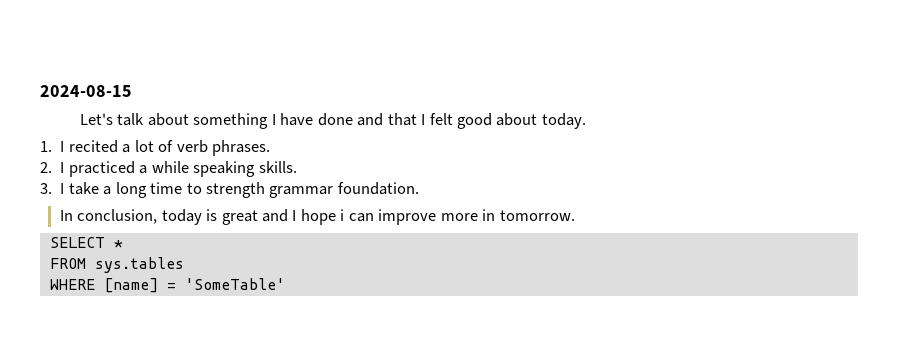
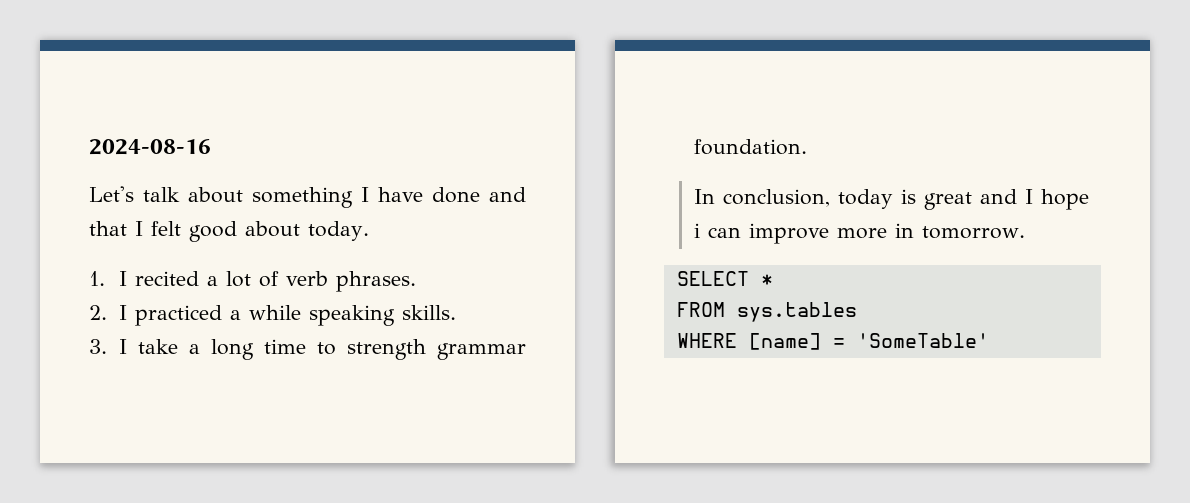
[40,85,132,97] 2024-08-15 -> [89,139,211,155] 2024-08-16

